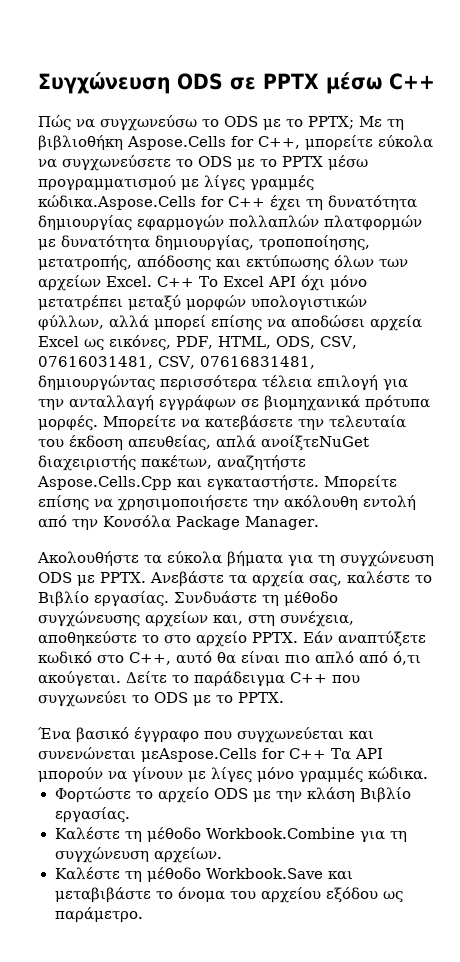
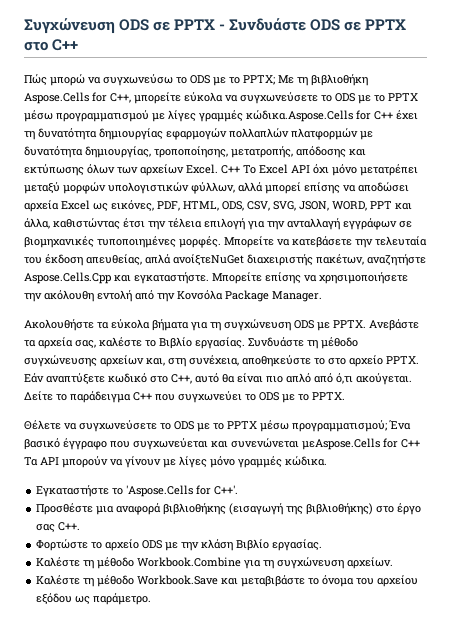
[326,72,382,94] μέσω -> [219,18,407,31] [24,41,48,51] - Συνδυάστε ODS σε PPTX στο
(71, 123) none -> [50,74,85,86] μπορώ
[38,356,315,369] [38,375,257,391] 07616031481, CSV, 07616831481, δημιουργώντας περισσότερα -> [273,201,412,211] [24,218,166,230] SVG, JSON, WORD, PPT και άλλα, καθιστώντας έτσι την
[264,395,430,411] βιομηχανικά πρότυπα -> [24,236,176,248] βιομηχανικές τυποποιημένες
(284, 697) none -> [24,420,387,432] Θέλετε να συγχωνεύσετε το ODS με το PPTX μέσω προγραμματισμού;
(428, 773) none -> [36,485,239,497] [36,503,422,515] [36,522,81,533] // Εγκαταστήστε το 'Aspose.Cells for C++'. // Προσθέστε μια αναφορά βιβλιοθήκης (εισαγωγή της βιβλιοθήκης) στο έργο σας C++.

